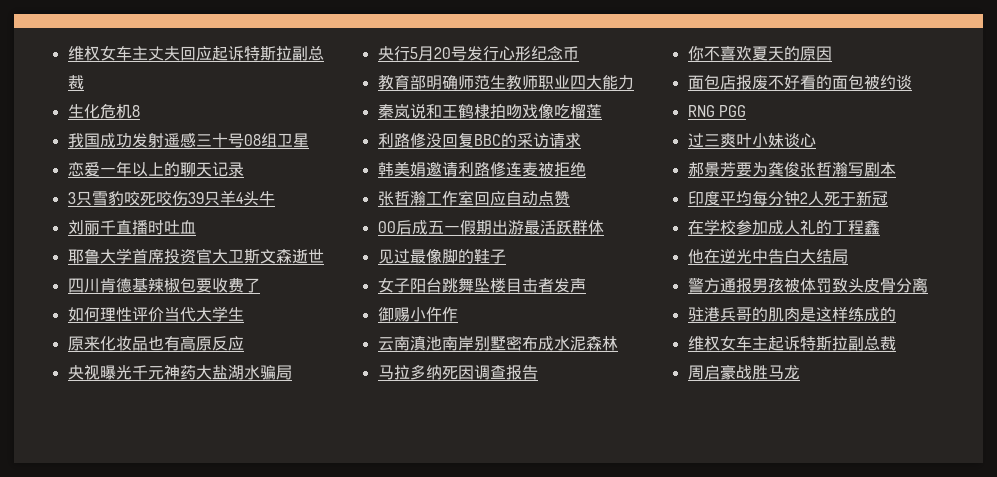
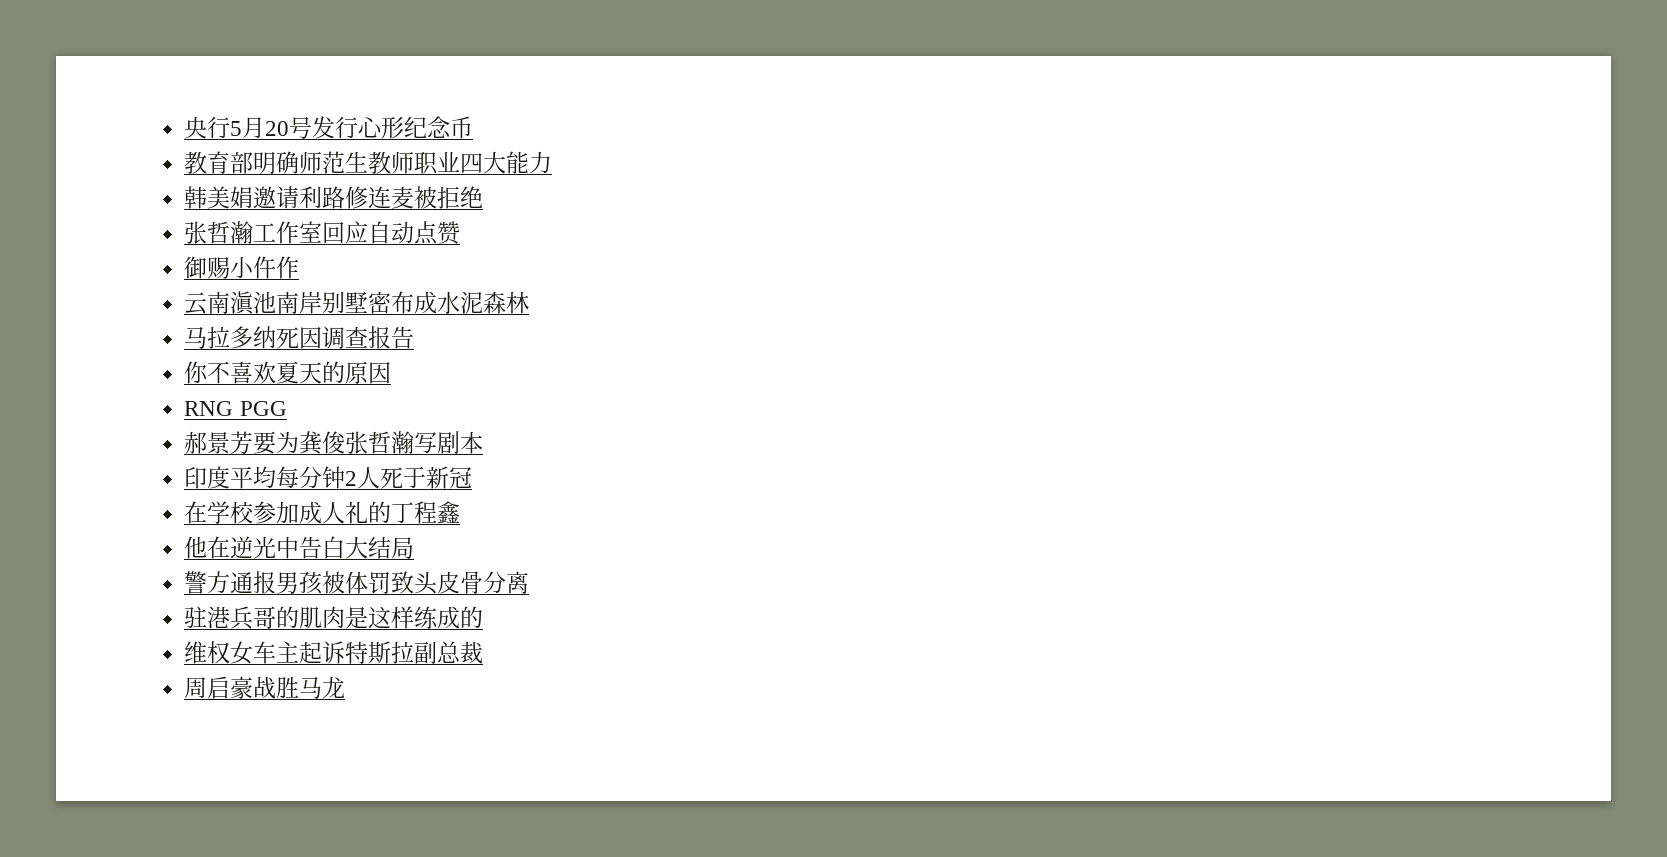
[67,46,324,61] [67,75,84,90] [67,103,140,119] [67,132,309,148] [67,161,244,177] [67,190,275,206] [67,220,196,235] [67,248,324,264] [67,277,260,293] [67,306,244,322] [67,335,244,351] [67,364,292,380] 维权女车主丈夫回应起诉特斯拉副总裁 // 生化危机8 // 我国成功发射遥感三十号08组卫星 // 恋爱一年以上的聊天记录 // 3只雪豹咬死咬伤39只羊4头牛 // 刘丽千直播时吐血 // 耶鲁大学首席投资官大卫斯文森逝世 // 四川肯德基辣椒包要收费了 // 如何理性评价当代大学生 // 原来化妆品也有高原反应 // 央视曝光千元神药大盐湖水骗局 // -> (184, 127) none
[377,103,602,119] [377,132,581,148] // 秦岚说和王鹤棣拍吻戏像吃榴莲 // 利路修没回复BBC的采访请求 -> (553, 162) none
[377,220,604,235] [377,249,506,264] [377,278,586,293] // 00后成五一假期出游最活跃群体 // 见过最像脚的鞋子 // 女子阳台跳舞坠楼目击者发声 -> (462, 233) none
[687,74,912,90] [687,105,746,117] [687,133,816,148] 面包店报废不好看的面包被约谈 // RNG PGG // 过三爽叶小妹谈心 -> [184,401,287,416] RNG PGG

